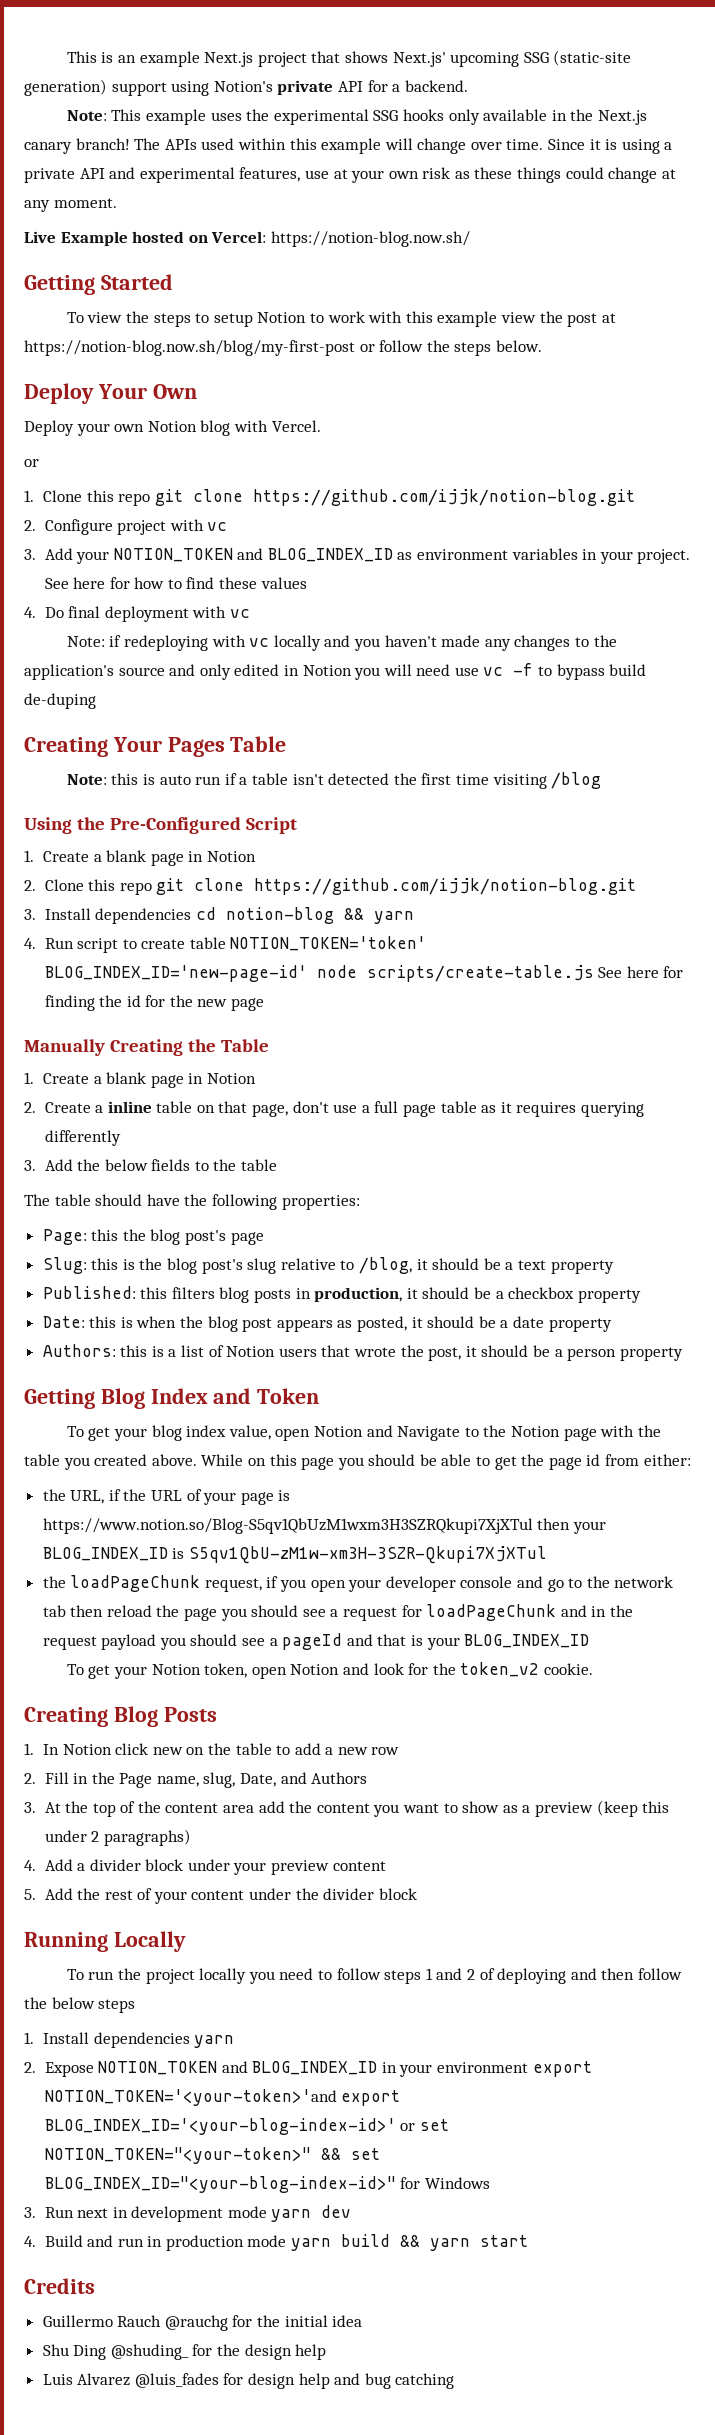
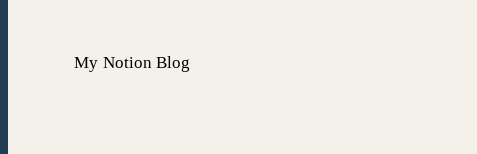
[66,50,632,67] [24,79,468,96] [66,109,647,125] [24,138,673,154] [24,167,676,183] [24,198,117,212] [24,231,470,247] [24,274,173,295] [66,311,616,327] [24,340,542,356] [24,383,197,404] [24,420,321,436] [24,459,39,467] [24,489,635,506] [24,519,228,535] [24,548,691,564] [44,577,307,589] [24,606,250,622] [66,635,617,651] [24,663,647,680] [24,693,96,709] [24,736,287,757] [66,772,602,789] [24,817,298,834] [24,850,256,866] [24,878,637,895] [24,907,414,924] [24,936,427,953] [44,965,684,982] [44,995,265,1011] [24,1039,270,1056] [24,1072,256,1088] [24,1101,644,1117] [44,1130,121,1146] [24,1159,278,1171] [24,1194,360,1210] [42,1229,264,1245] [42,1257,614,1274] [42,1286,641,1303] [42,1316,612,1332] [42,1344,683,1361] [24,1388,320,1409] [66,1425,661,1441] [24,1454,691,1470] [42,1489,291,1505] [42,1518,606,1534] [42,1546,547,1564] [42,1575,674,1592] [42,1604,633,1621] [42,1633,590,1650] [66,1662,593,1679] [24,1706,217,1727] [24,1743,400,1755] [24,1772,368,1788] [24,1800,670,1817] [44,1829,191,1846] [24,1859,386,1875] [24,1888,417,1904] [24,1931,186,1952] [66,1968,682,1984] [24,1997,136,2013] [24,2032,235,2048] [24,2061,592,2077] [44,2089,401,2106] [44,2118,449,2135] [44,2147,380,2164] [44,2176,490,2193] [24,2205,352,2222] [24,2234,529,2251] [24,2278,95,2294] [42,2315,363,2331] [42,2344,327,2360] [42,2373,455,2389] This is an example Next.js project that shows Next.js' upcoming SSG (static-site generation) support using Notion's private API for a backend. // Note: This example uses the experimental SSG hooks only available in the Next.js canary branch! The APIs used within this example will change over time. Since it is using a private API and experimental features, use at your own risk as these things could change at any moment. // Live Example hosted on Vercel: https://notion-blog.now.sh/ // Getting Started // To view the steps to setup Notion to work with this example view the post at https://notion-blog.now.sh/blog/my-first-post or follow the steps below. // Deploy Your Own // Deploy your own Notion blog with Vercel. // or // 1. Clone this repo git clone https://github.com/ijjk/notion-blog.git // 2. Configure project with vc // 3. Add your NOTION_TOKEN and BLOG_INDEX_ID as environment variables in your project. See here for how to find these values // 4. Do final deployment with vc // Note: if redeploying with vc locally and you haven't made any changes to the application's source and only edited in Notion you will need use vc -f to bypass build de-duping // Creating Your Pages Table // Note: this is auto run if a table isn't detected the first time visiting /blog // Using the Pre-Configured Script // 1. Create a blank page in Notion // 2. Clone this repo git clone https://github.com/ijjk/notion-blog.git // 3. Install dependencies cd notion-blog && yarn // 4. Run script to create table NOTION_TOKEN='token' BLOG_INDEX_ID='new-page-id' node scripts/create-table.js See here for finding the id for the new page // Manually Creating the Table // 1. Create a blank page in Notion // 2. Create a inline table on that page, don't use a full page table as it requires querying differently // 3. Add the below fields to the table // The table should have the following properties: // Page: this the blog post's page // Slug: this is the blog post's slug relative to /blog, it should be a text property // Published: this filters blog posts in production, it should be a checkbox property // Date: this is when the blog post appears as posted, it should be a date property // Authors: this is a list of Notion users that wrote the post, it should be a person property // Getting Blog Index and Token // To get your blog index value, open Notion and Navigate to the Notion page with the table you created above. While on this page you should be able to get the page id from either: // the URL, if the URL of your page is https://www.notion.so/Blog-S5qv1QbUzM1wxm3H3SZRQkupi7XjXTul then your BLOG_INDEX_ID is S5qv1QbU-zM1w-xm3H-3SZR-Qkupi7XjXTul // the loadPageChunk request, if you open your developer console and go to the network tab then reload the page you should see a request for loadPageChunk and in the request payload you should see a pageId and that is your BLOG_INDEX_ID // To get your Notion token, open Notion and look for the token_v2 cookie. // Creating Blog Posts // 1. In Notion click new on the table to add a new row // 2. Fill in the Page name, slug, Date, and Authors // 3. At the top of the content area add the content you want to show as a preview (keep this under 2 paragraphs) // 4. Add a divider block under your preview content // 5. Add the rest of your content under the divider block // Running Locally // To run the project locally you need to follow steps 1 and 2 of deploying and then follow the below steps // 1. Install dependencies yarn // 2. Expose NOTION_TOKEN and BLOG_INDEX_ID in your environment export NOTION_TOKEN='<your-token>'and export BLOG_INDEX_ID='<your-blog-index-id>' or set NOTION_TOKEN="<your-token>" && set BLOG_INDEX_ID="<your-blog-index-id>" for Windows // 3. Run next in development mode yarn dev // 4. Build and run in production mode yarn build && yarn start // Credits // Guillermo Rauch @rauchg for the initial idea // Shu Ding @shuding_ for the design help // Luis Alvarez @luis_fades for design help and bug catching -> [74,56,191,72] My Notion Blog

